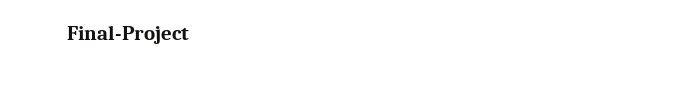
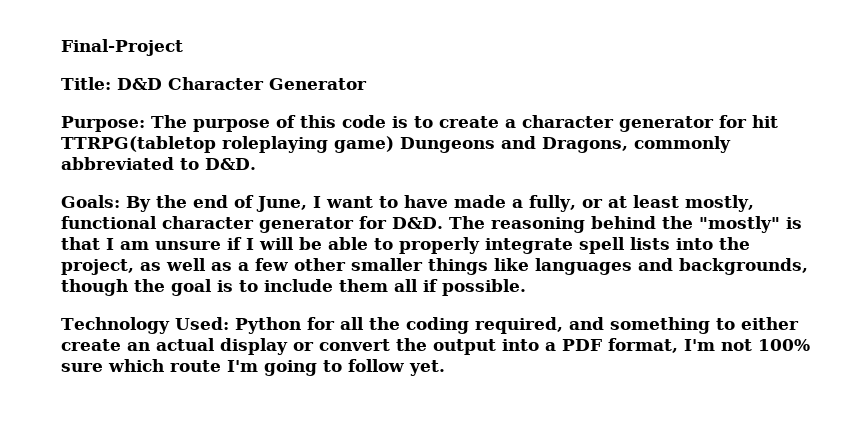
(189, 34) none -> [61,77,367,90] [61,115,778,132] [61,136,731,153] [61,157,256,170] [61,195,754,212] [61,216,802,233] [61,237,750,254] [61,258,808,275] [61,279,526,296] [61,317,799,334] [61,338,810,355] [61,359,445,376] // Title: D&D Character Generator // Purpose: The purpose of this code is to create a character generator for hit TTRPG(tabletop roleplaying game) Dungeons and Dragons, commonly abbreviated to D&D. // Goals: By the end of June, I want to have made a fully, or at least mostly, functional character generator for D&D. The reasoning behind the "mostly" is that I am unsure if I will be able to properly integrate spell lists into the project, as well as a few other smaller things like languages and backgrounds, though the goal is to include them all if possible. // Technology Used: Python for all the coding required, and something to either create an actual display or convert the output into a PDF format, I'm not 100% sure which route I'm going to follow yet.

